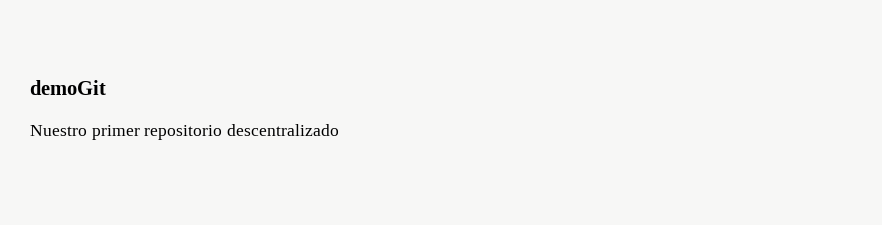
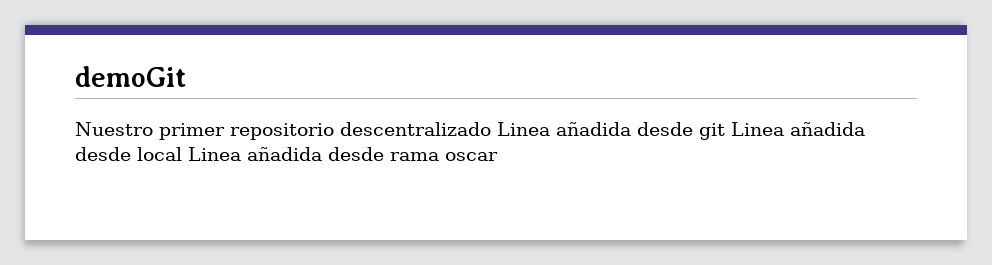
(340, 130) none -> [497,122,865,140] [75,147,498,161] Linea añadida desde git Linea añadida desde local Linea añadida desde rama oscar

